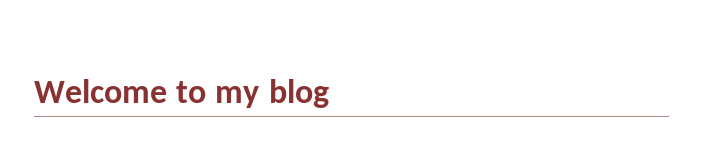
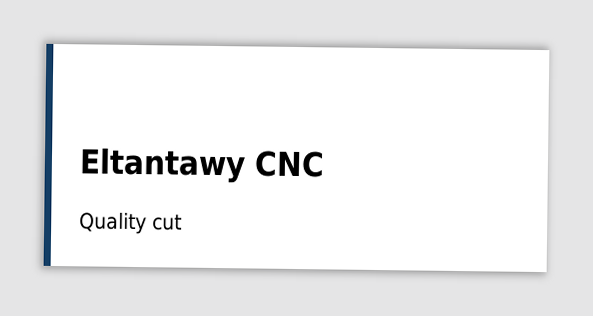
[34,79,329,108] Welcome to my blog -> [79,147,325,184] [79,212,182,235] Eltantawy CNC // Quality cut

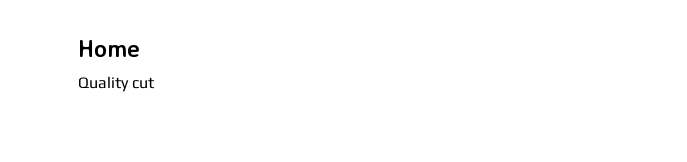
[79,147,325,184] Eltantawy CNC -> [78,40,140,57] Home

